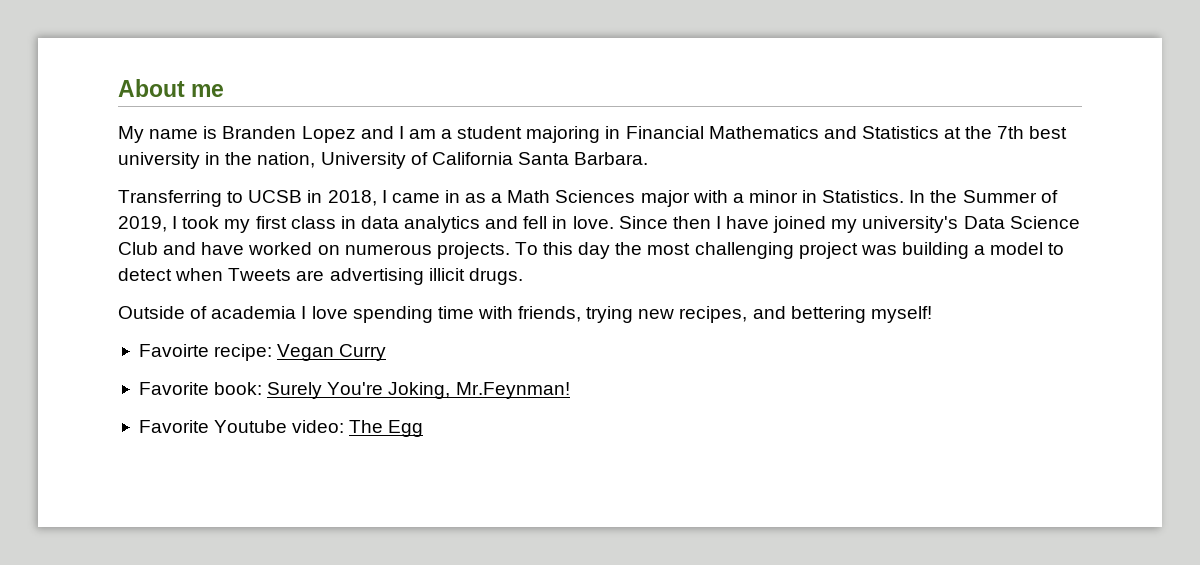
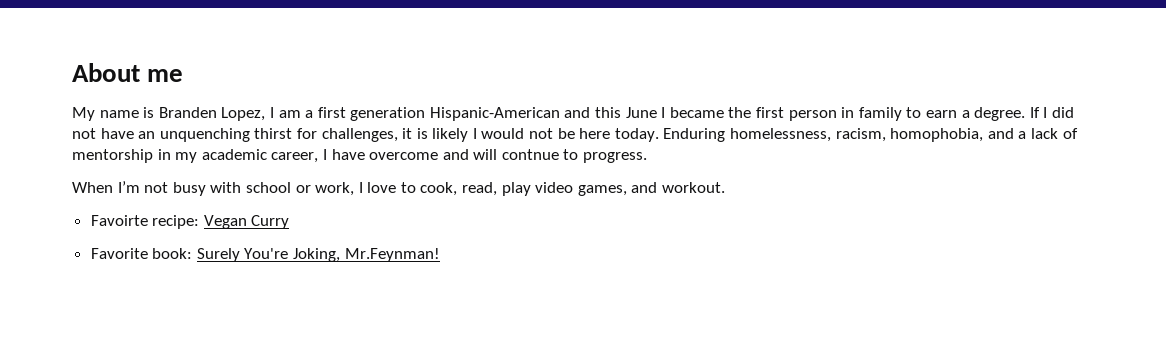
[301,126,394,143] Lopez and -> [221,107,266,121] Lopez,
[457,126,1068,143] [118,152,649,169] [118,190,1058,207] [118,216,1080,233] [118,242,1065,259] [118,268,523,285] [118,306,932,323] student majoring in Financial Mathematics and Statistics at the 7th best university in the nation, University of California Santa Barbara. // Transferring to UCSB in 2018, I came in as a Math Sciences major with a minor in Statistics. In the Summer of 2019, I took my first class in data analytics and fell in love. Since then I have joined my university's Data Science Club and have worked on numerous projects. To this day the most challenging project was building a model to detect when Tweets are advertising illicit drugs. // Outside of academia I love spending time with friends, trying new recipes, and bettering myself! -> [317,107,1074,121] [72,128,1078,142] [72,149,648,163] [72,181,726,196] first generation Hispanic-American and this June I became the first person in family to earn a degree. If I did not have an unquenching thirst for challenges, it is likely I would not be here today. Enduring homelessness, racism, homophobia, and a lack of mentorship in my academic career, I have overcome and will contnue to progress. // When I’m not busy with school or work, I love to cook, read, play video games, and workout.
[138,420,424,437] // Favorite Youtube video: The Egg -> (440, 255) none

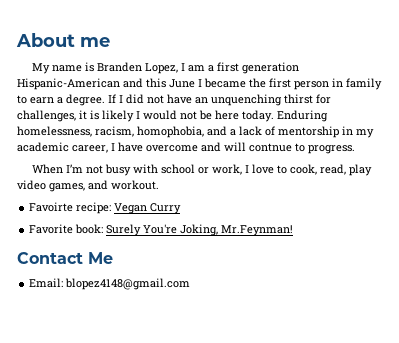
(440, 255) none -> [17,252,113,264] [29,278,191,290] // Contact Me // Email: blopez4148@gmail.com

